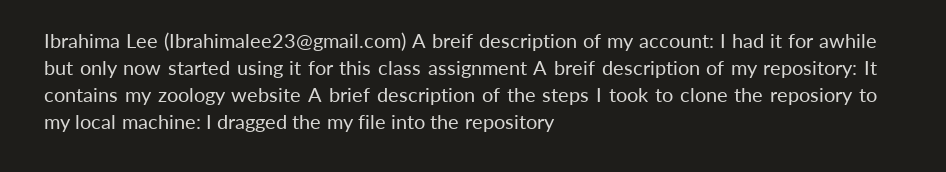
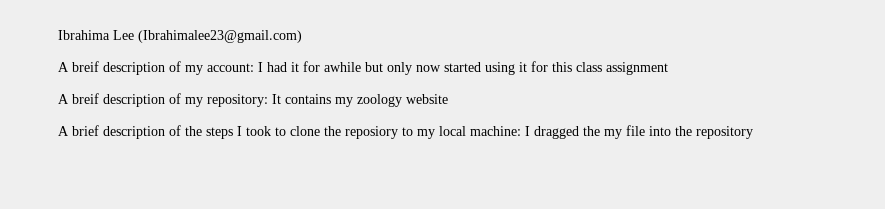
(406, 41) none -> (302, 36) //
(527, 69) none -> (668, 68) //
(302, 95) none -> (448, 99) //

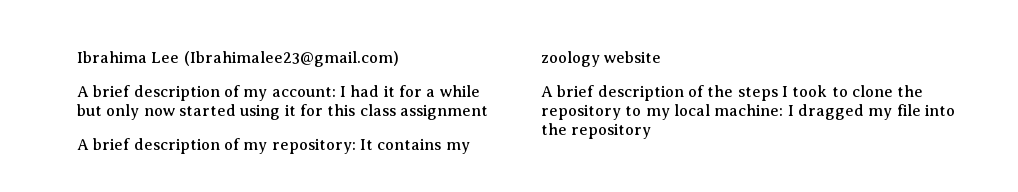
[72,61,99,72] breif -> [93,85,131,97] brief
[324,62,361,72] awhile -> [426,85,480,97] a while
[72,93,99,104] breif -> [93,138,131,150] brief
[345,126,398,139] reposiory -> [541,104,621,120] repository
[583,126,600,136] the -> (864, 112) none

